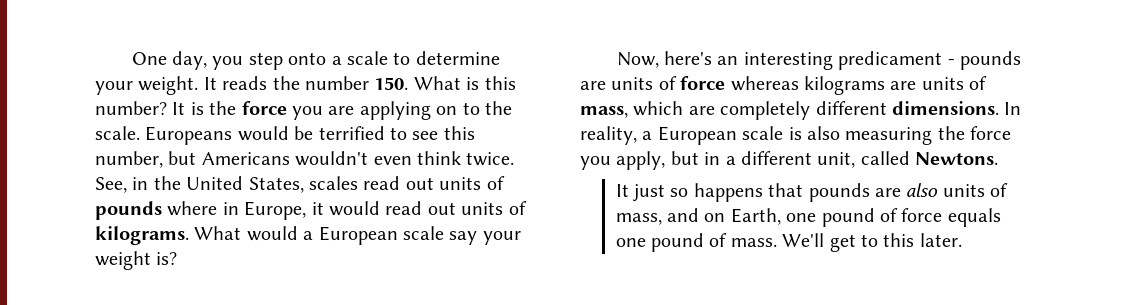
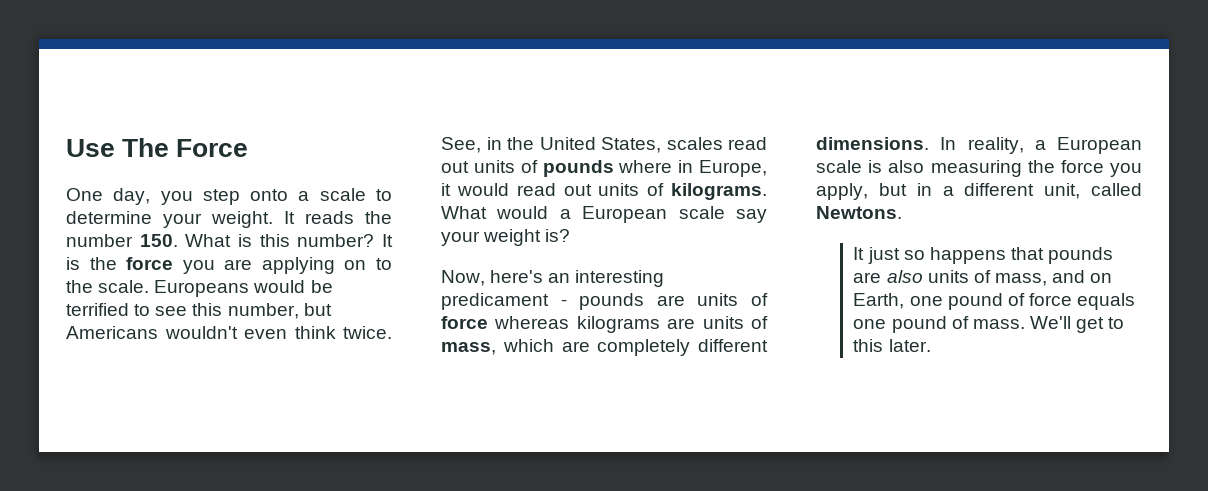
(131, 58) none -> [66,138,249,157] Use The Force //

